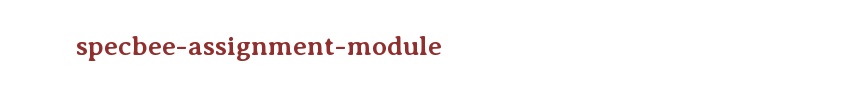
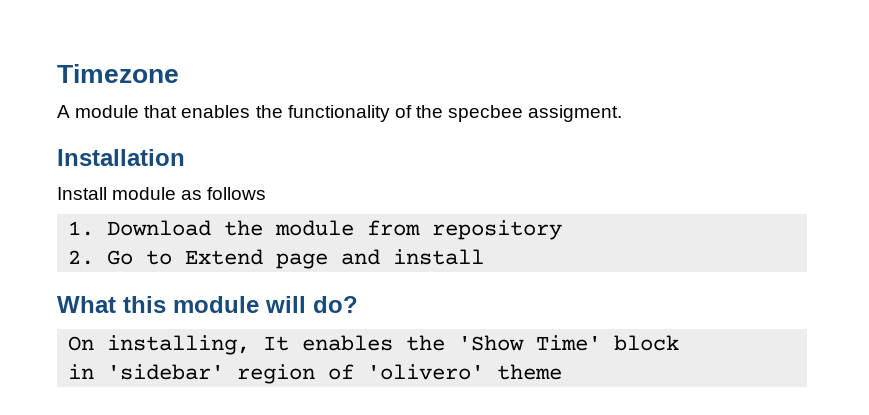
[76,36,442,61] specbee-assignment-module -> [57,64,179,83] [57,105,623,122] [57,149,185,166] [57,187,267,200] [68,220,563,240] [68,249,485,269] [57,296,358,313] [68,335,680,355] [68,364,563,384] Timezone // A module that enables the functionality of the specbee assigment. // Installation // Install module as follows // 1. Download the module from repository // 2. Go to Extend page and install // What this module will do? // On installing, It enables the 'Show Time' block // in 'sidebar' region of 'olivero' theme

